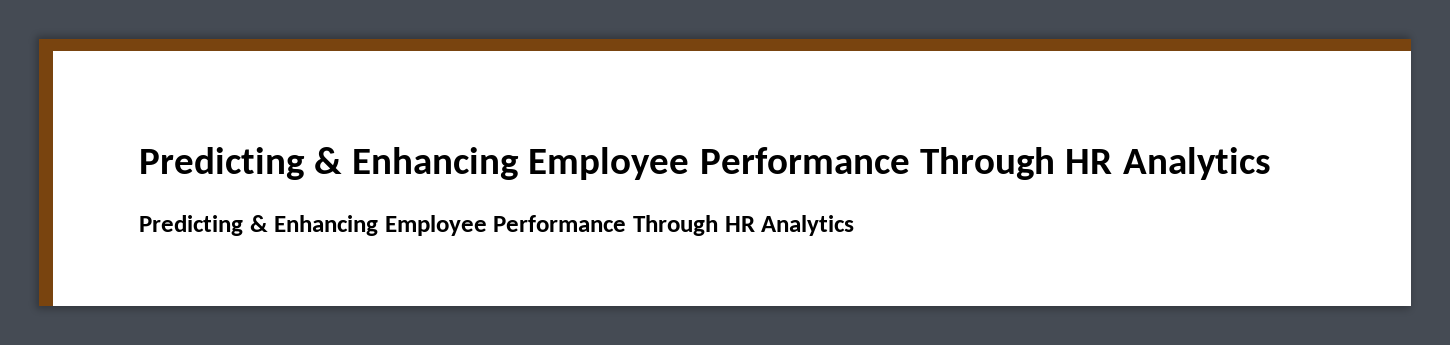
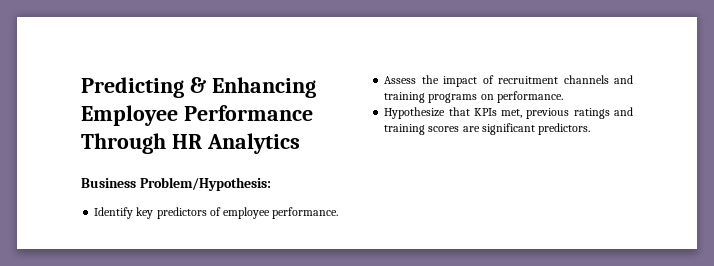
[139,215,855,236] Predicting & Enhancing Employee Performance Through HR Analytics -> [81,177,271,191] [94,207,339,219] [384,75,633,87] [384,91,563,103] [384,107,633,119] [384,123,591,135] Business Problem/Hypothesis: // Identify key predictors of employee performance. // Assess the impact of recruitment channels and training programs on performance. // Hypothesize that KPIs met, previous ratings and training scores are significant predictors.

